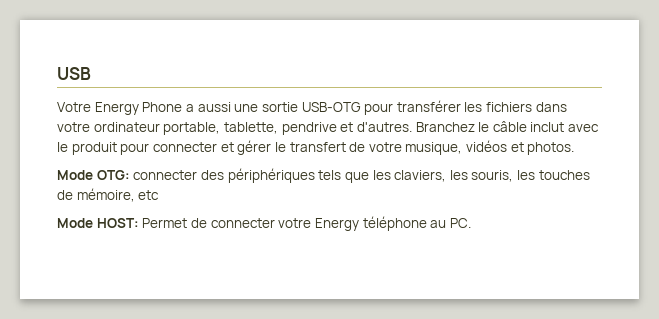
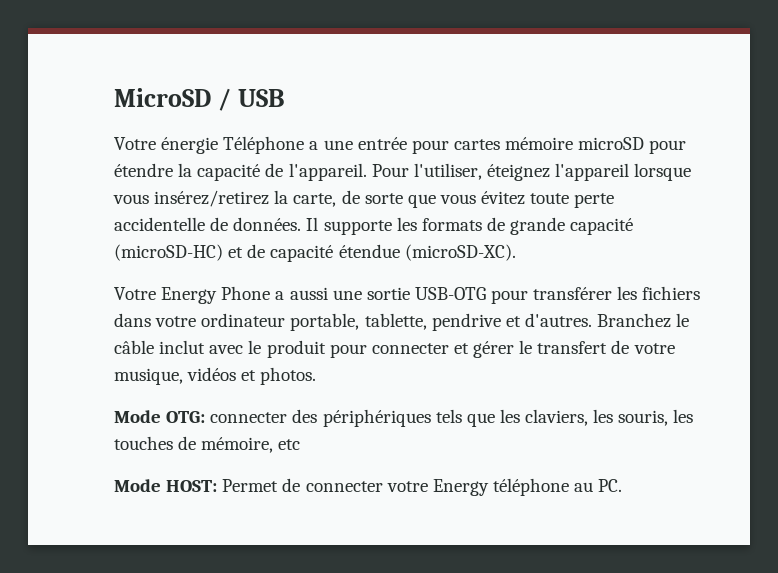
(57, 73) none -> [114,88,231,111] MicroSD /
(91, 73) none -> [114,136,687,154] [114,163,692,181] [113,190,615,208] [114,217,634,235] [114,244,516,262] // Votre énergie Téléphone a une entrée pour cartes mémoire microSD pour étendre la capacité de l'appareil. Pour l'utiliser, éteignez l'appareil lorsque vous insérez/retirez la carte, de sorte que vous évitez toute perte accidentelle de données. Il supporte les formats de grande capacité (microSD-HC) et de capacité étendue (microSD-XC).

